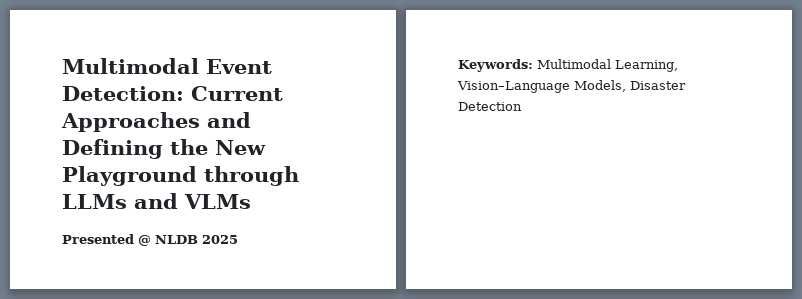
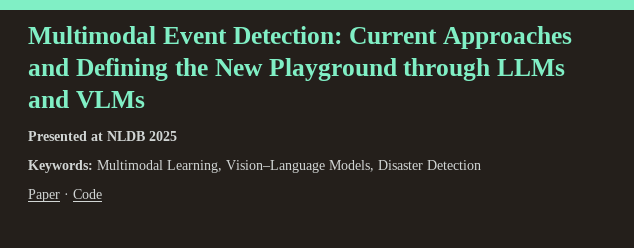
[138,235,151,246] @ -> [91,132,103,141] at
(522, 106) none -> [28,189,102,202] // Paper · Code

